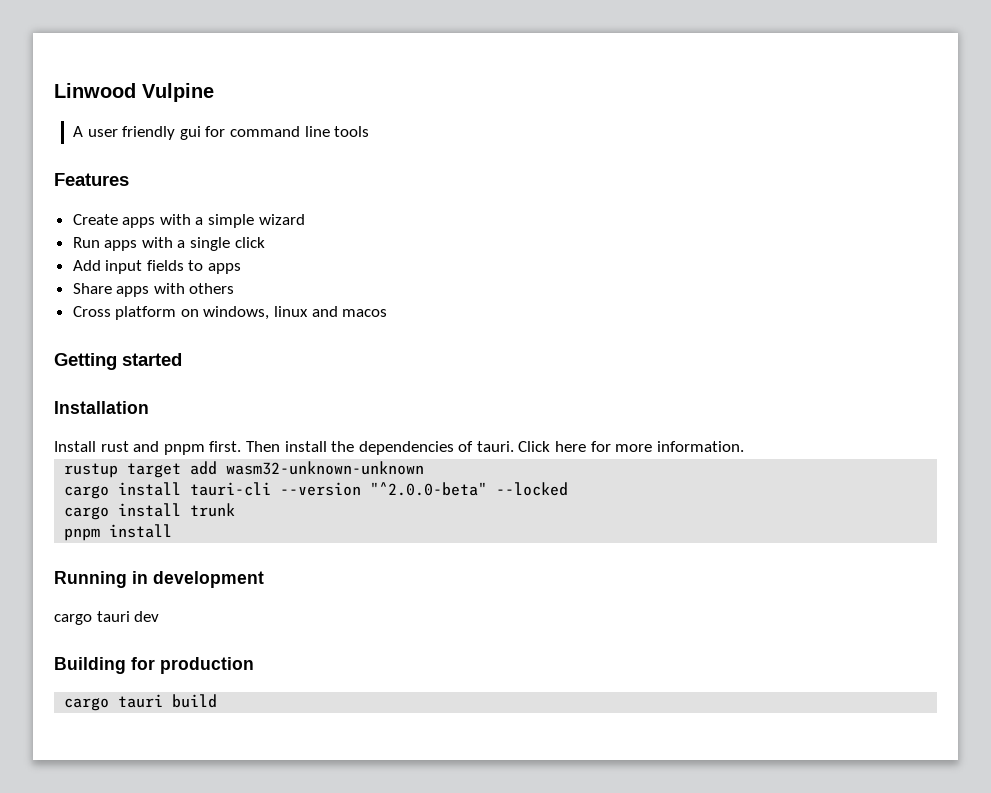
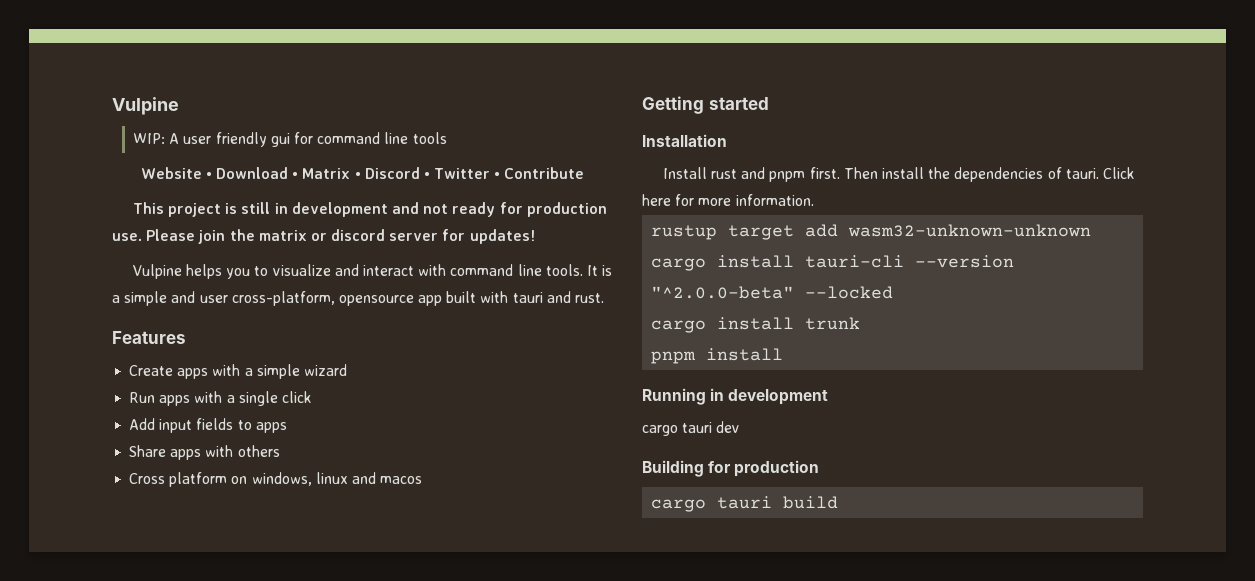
[54,83,136,98] Linwood -> (112, 106) none
(214, 92) none -> [133,133,166,144] WIP:
(370, 131) none -> [140,167,585,179] [132,202,607,217] [112,229,535,244] [132,264,613,279] [112,291,605,306] // Website • Download • Matrix • Discord • Twitter • Contribute // This project is still in development and not ready for production use. Please join the matrix or discord server for updates! // Vulpine helps you to visualize and interact with command line tools. It is a simple and user cross-platform, opensource app built with tauri and rust.

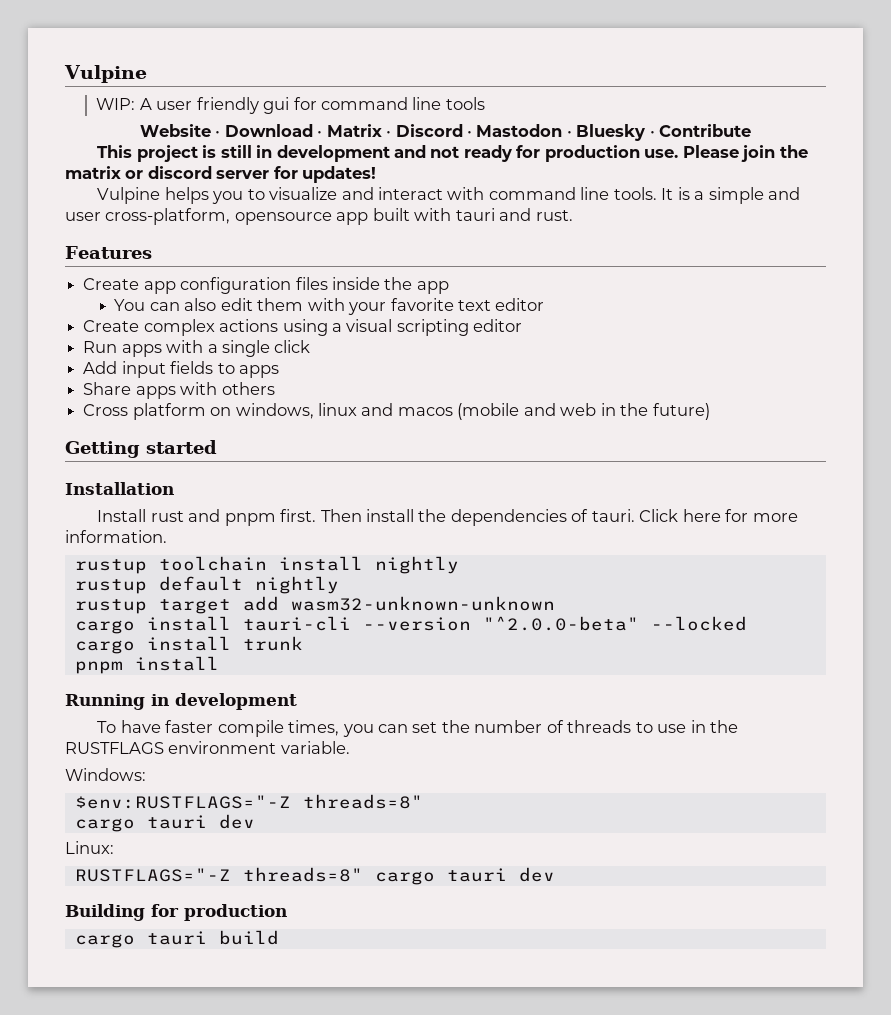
[434,168,491,179] Twitter -> [476,124,646,141] Mastodon • Bluesky
[177,364,347,379] apps with a simple wizard -> [143,277,449,294] [114,298,545,315] [83,319,523,336] app configuration files inside the app // You can also edit them with your favorite text editor // Create complex actions using a visual scripting editor
(423, 480) none -> [457,403,710,420] (mobile and web in the future)
(814, 200) none -> [74,556,459,574] [74,576,339,594] // rustup toolchain install nightly // rustup default nightly
(829, 397) none -> [97,720,739,737] [65,741,350,754] [65,768,146,781] [74,794,423,809] [74,814,255,832] [65,841,114,854] [74,867,363,882] To have faster compile times, you can set the number of threads to use in the RUSTFLAGS environment variable. // Windows: // $env:RUSTFLAGS="-Z threads=8" // cargo tauri dev // Linux: // RUSTFLAGS="-Z threads=8"

